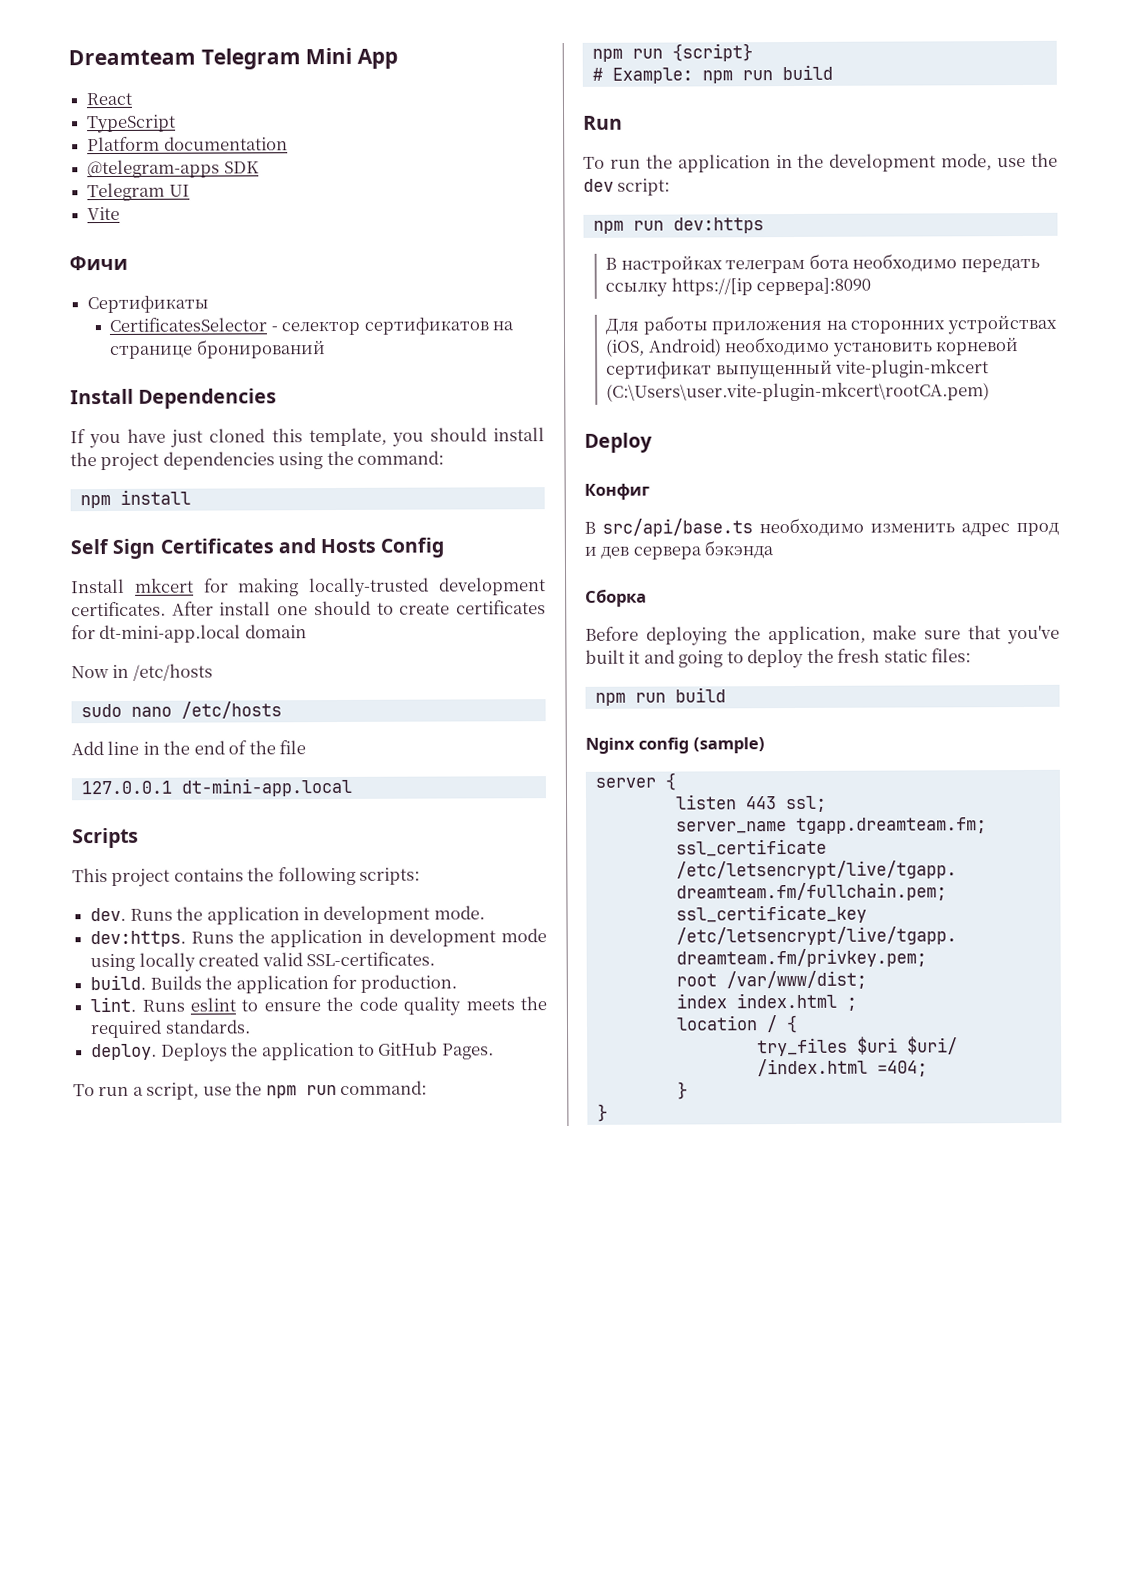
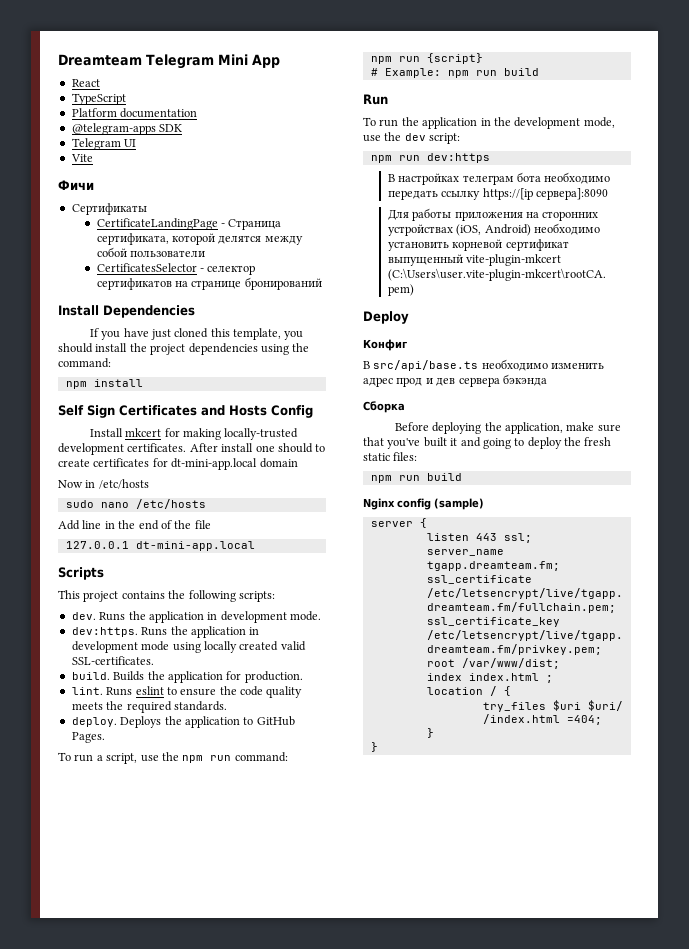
(210, 304) none -> [96,218,282,230] [96,233,303,245] [96,247,205,257] // CertificateLandingPage - Страница сертификата, которой делятся между собой пользователи

